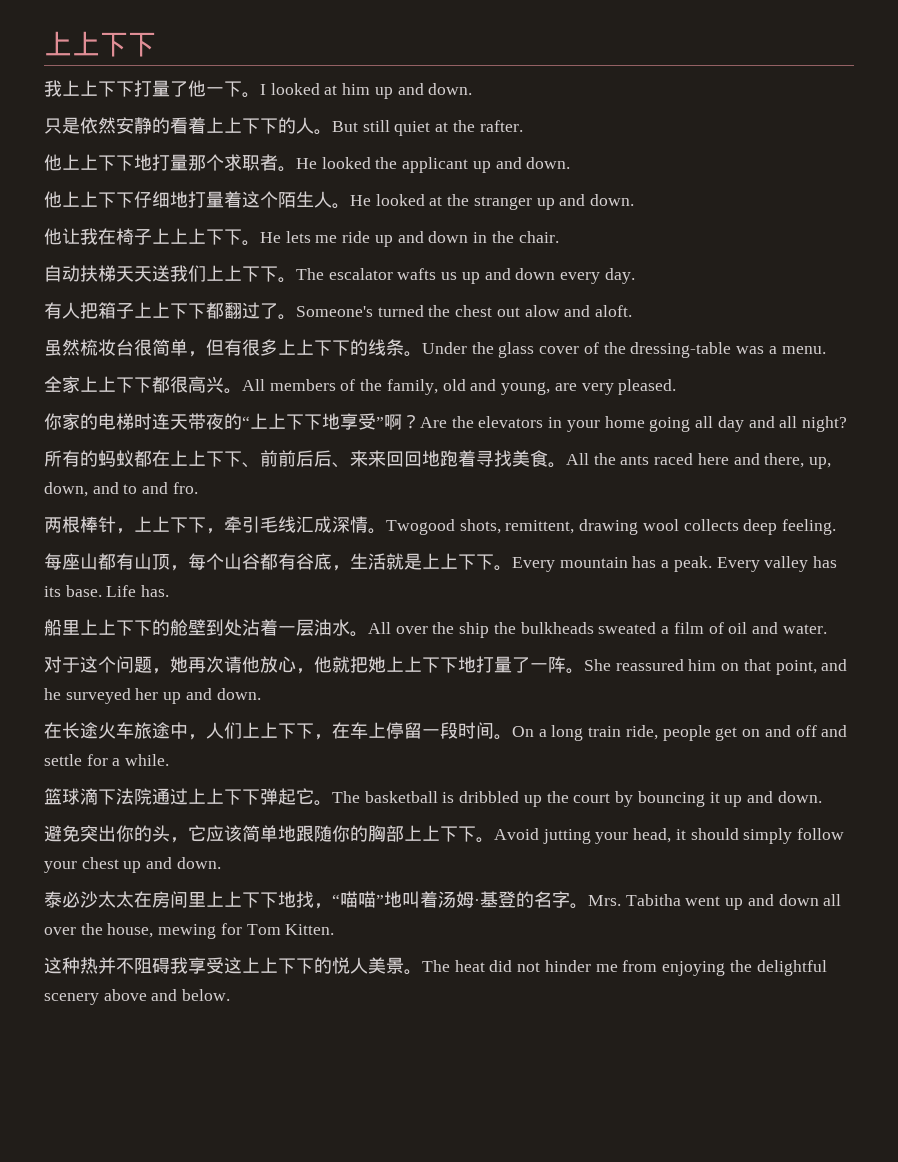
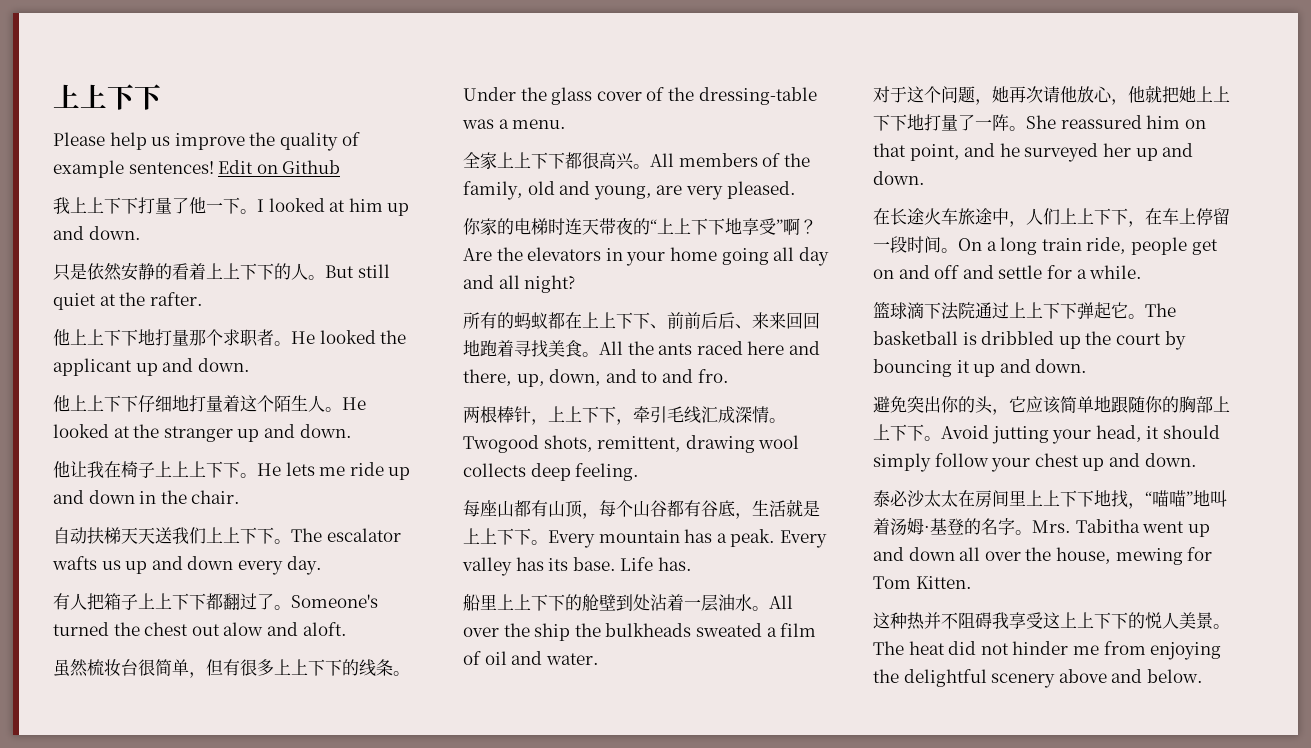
[44,31,156,57] 上上下下 -> [53,84,161,110] [53,132,360,151] [53,160,341,178] 上上下下 // Please help us improve the quality of example sentences! Edit on Github

